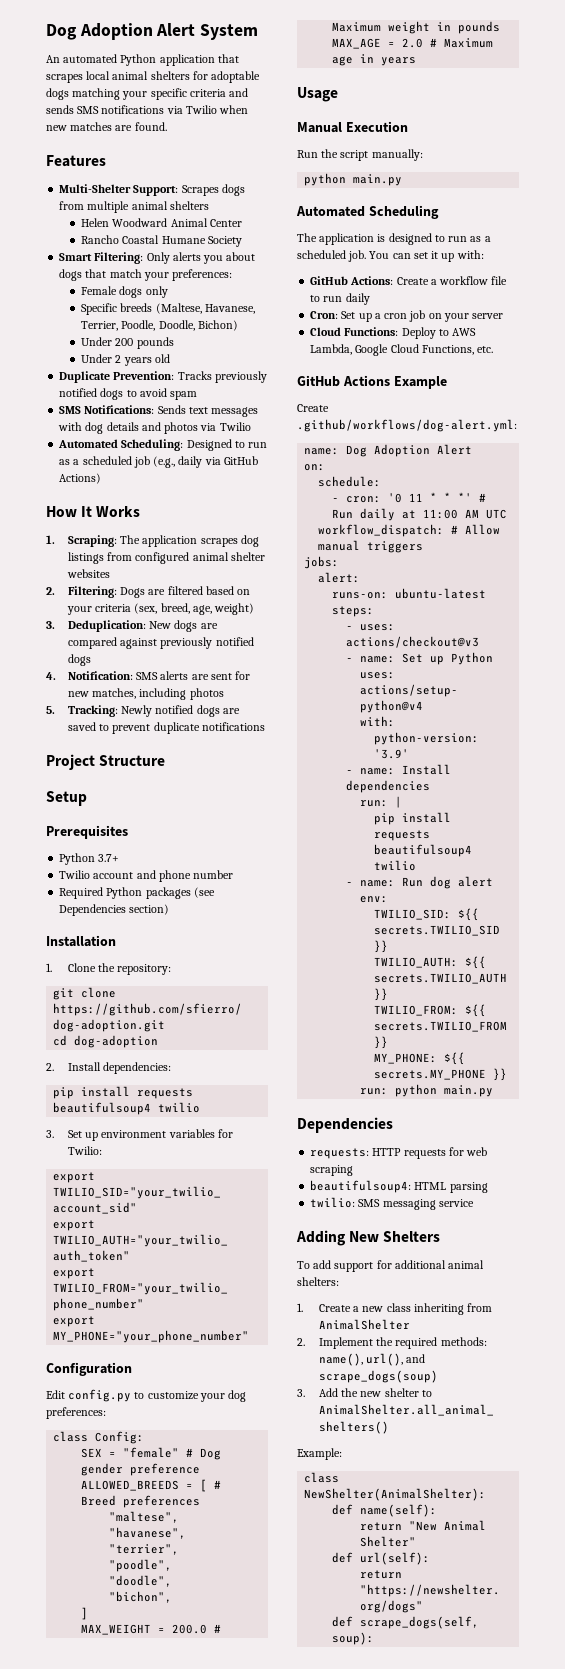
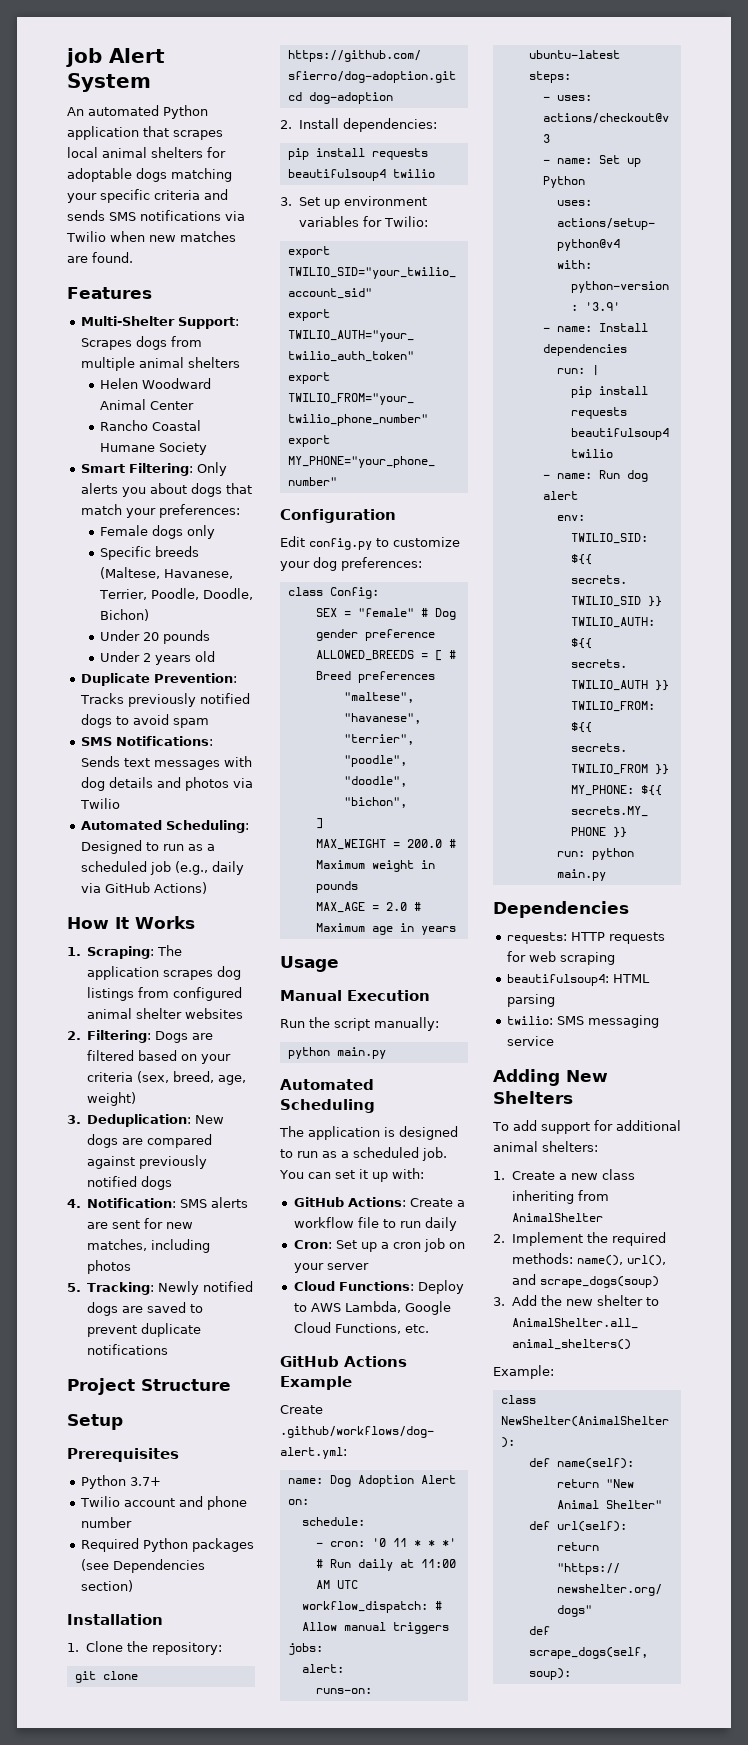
[46,23,153,40] Dog Adoption -> [66,48,102,67] job
[115,338,134,346] 200 -> [143,632,160,641] 20

